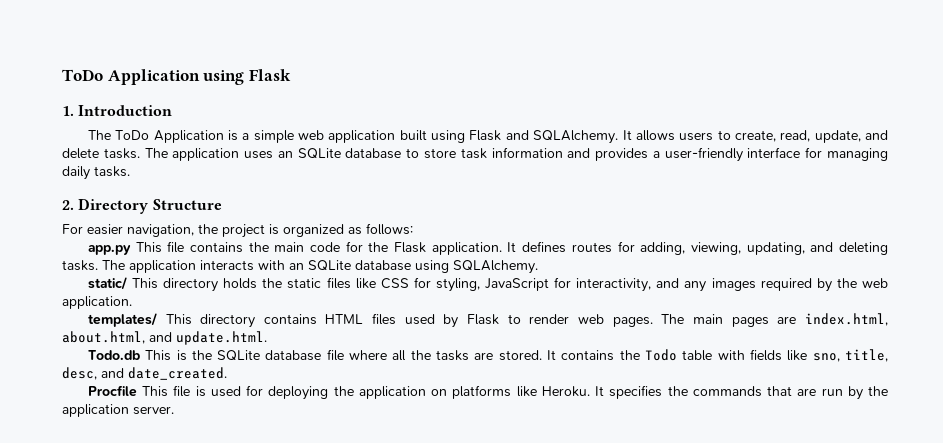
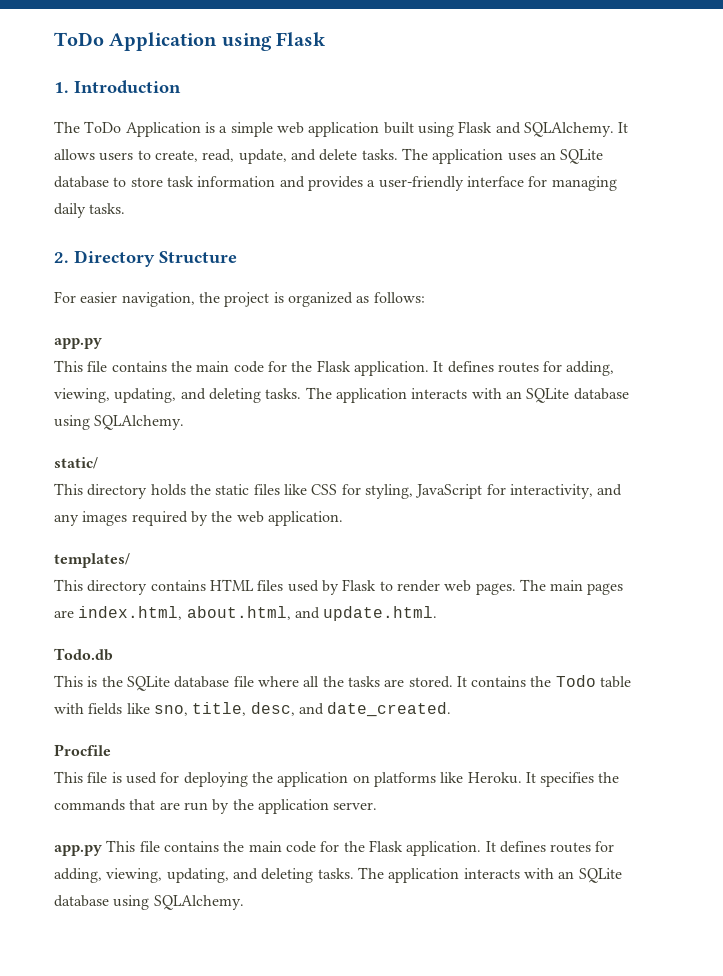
(131, 250) none -> (102, 343) //
(127, 283) none -> (98, 463) //
(157, 320) none -> (130, 560) //
(140, 355) none -> (113, 654) //
(137, 391) none -> (111, 750) //
(174, 410) none -> [54,840,615,856] [54,867,622,883] [54,895,244,910] // app.py This file contains the main code for the Flask application. It defines routes for adding, viewing, updating, and deleting tasks. The application interacts with an SQLite database using SQLAlchemy.

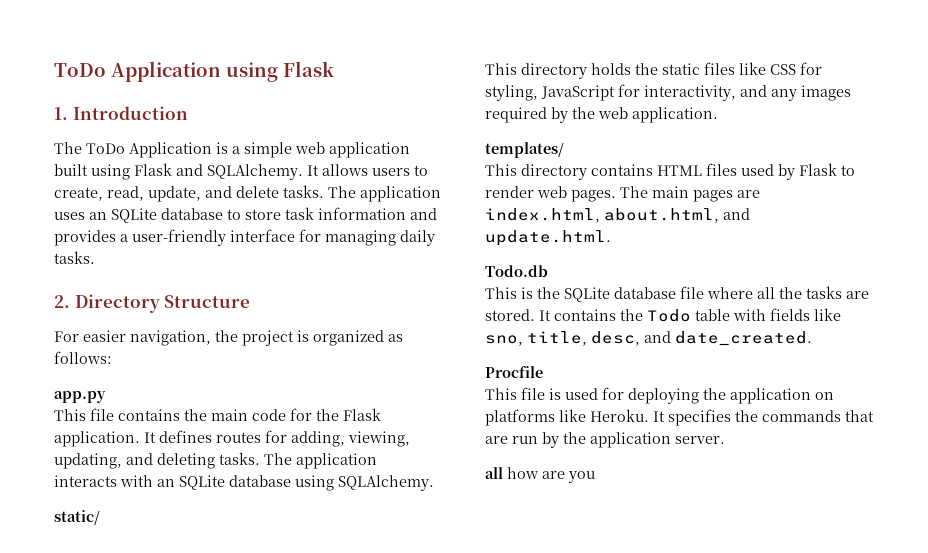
[54,840,615,856] [54,867,622,883] [54,895,244,910] app.py This file contains the main code for the Flask application. It defines routes for adding, viewing, updating, and deleting tasks. The application interacts with an SQLite database using SQLAlchemy. -> [485,467,595,483] all how are you

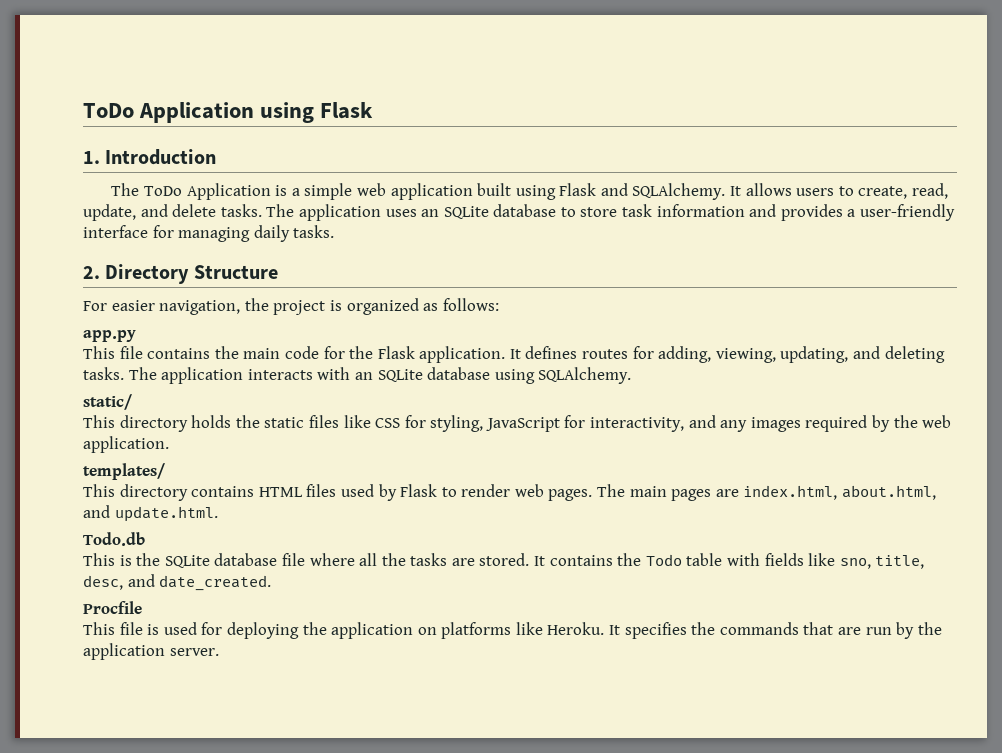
[485,467,595,483] // all how are you -> (219, 652) none

